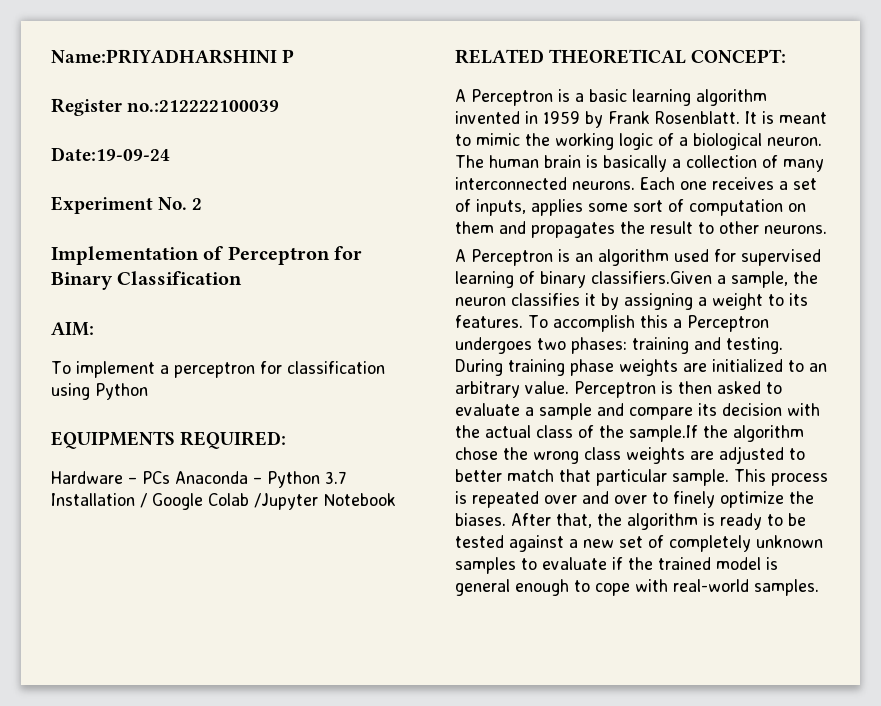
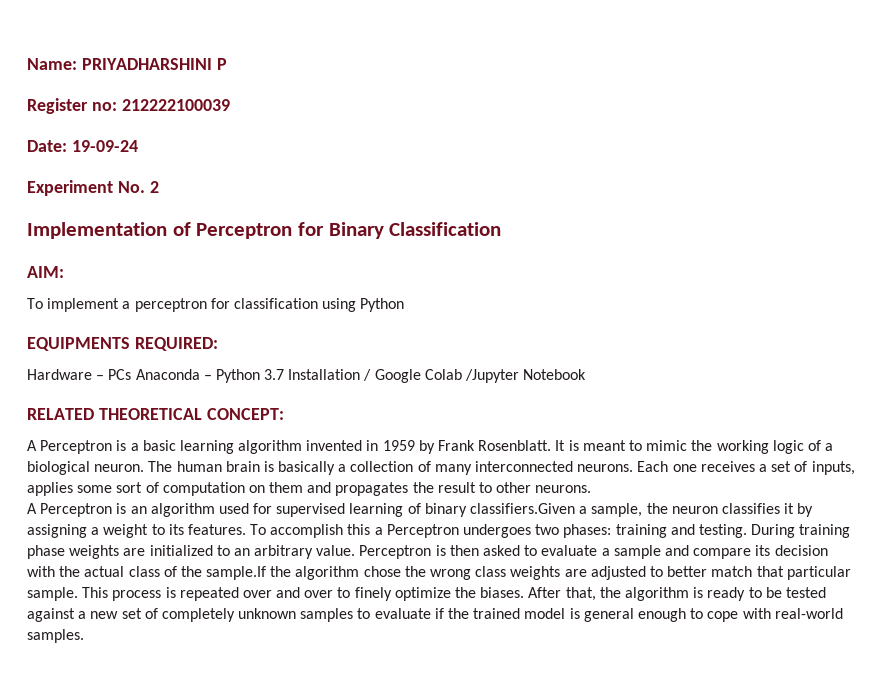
[51,49,277,64] Name:PRIYADHARSHINI -> [27,58,212,70] Name: PRIYADHARSHINI
[127,100,280,112] [51,147,170,161] no.:212222100039 // Date:19-09-24 -> [91,99,230,111] [27,140,138,152] no: 212222100039 // Date: 19-09-24

